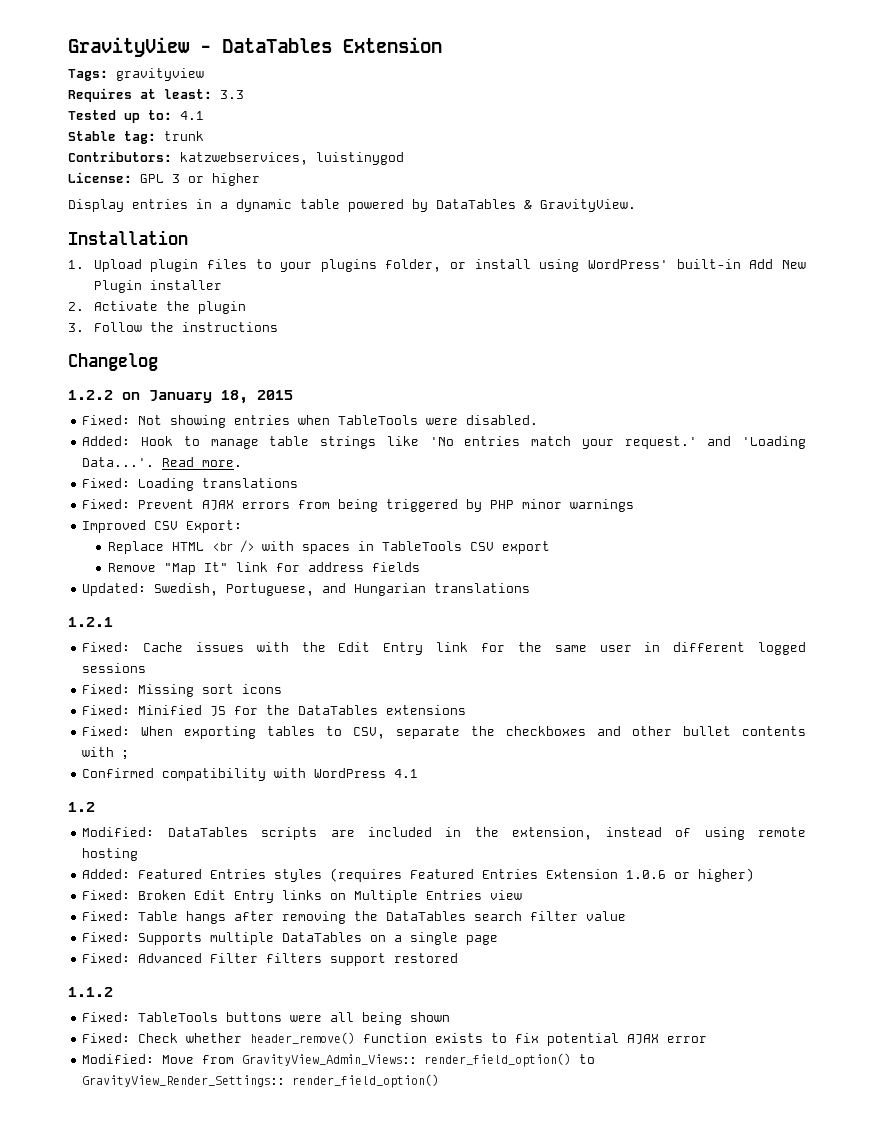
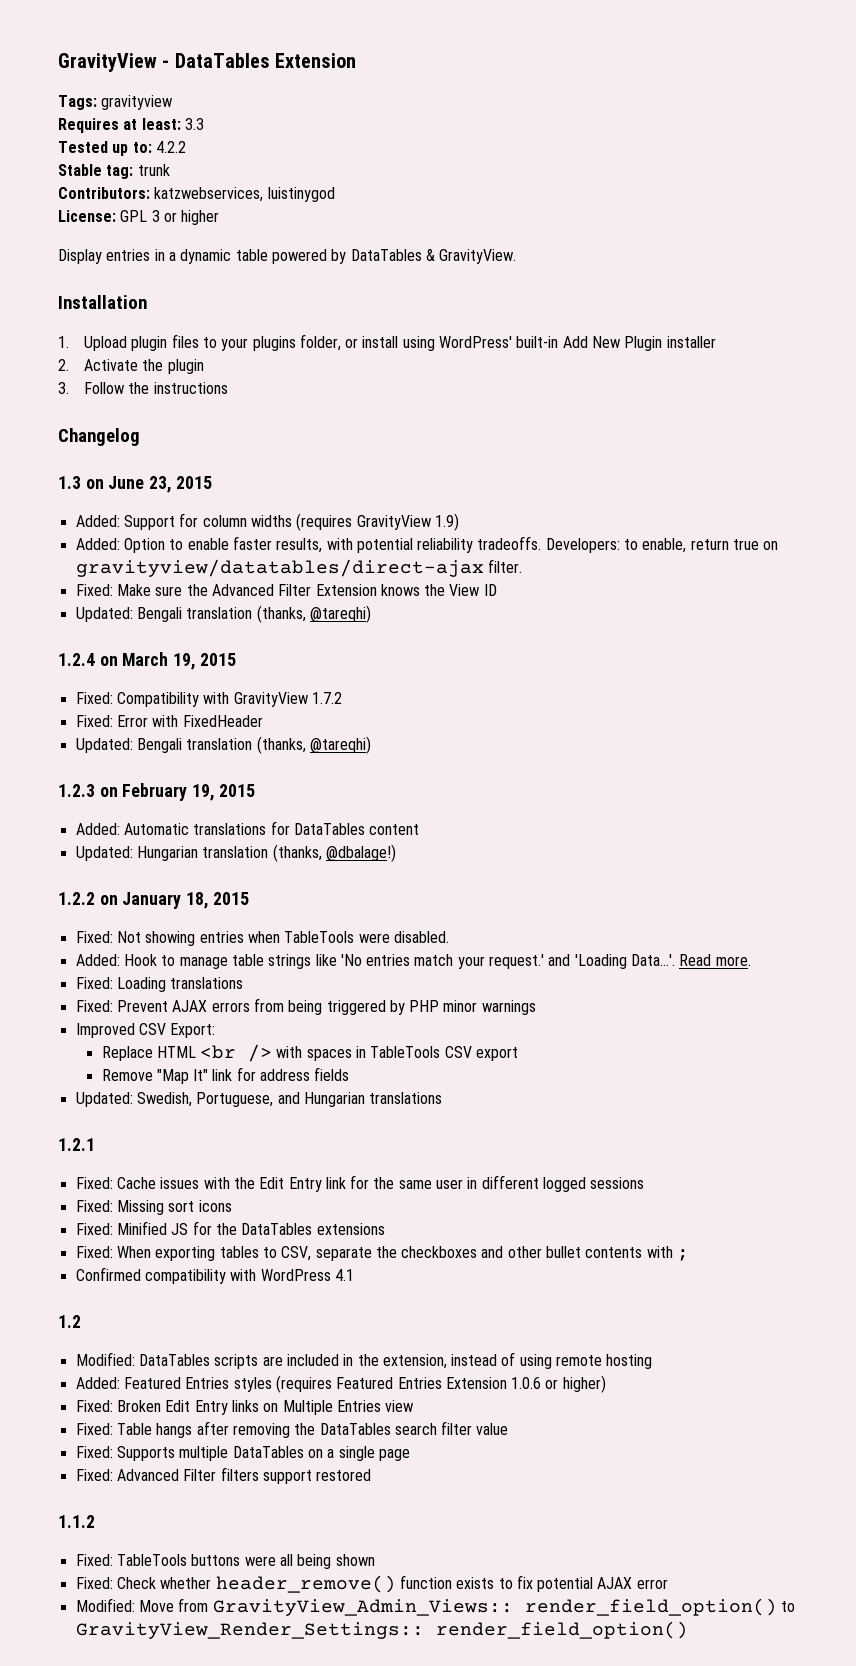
[180,111,204,120] 4.1 -> [155,141,186,153] 4.2.2
(158, 362) none -> [58,476,212,493] [75,513,459,531] [75,536,779,553] [75,559,522,577] [75,584,497,596] [75,605,371,623] [58,652,236,670] [75,692,342,707] [75,715,263,727] [75,736,371,754] [58,783,255,801] [75,821,420,835] [75,844,396,862] // 1.3 on June 23, 2015 // Added: Support for column widths (requires GravityView 1.9) // Added: Option to enable faster results, with potential reliability tradeoffs. Developers: to enable, return true on gravityview/datatables/direct-ajax filter. // Fixed: Make sure the Advanced Filter Extension knows the View ID // Updated: Bengali translation (thanks, @tareqhi) // 1.2.4 on March 19, 2015 // Fixed: Compatibility with GravityView 1.7.2 // Fixed: Error with FixedHeader // Updated: Bengali translation (thanks, @tareqhi) // 1.2.3 on February 19, 2015 // Added: Automatic translations for DataTables content // Updated: Hungarian translation (thanks, @dbalage!)

